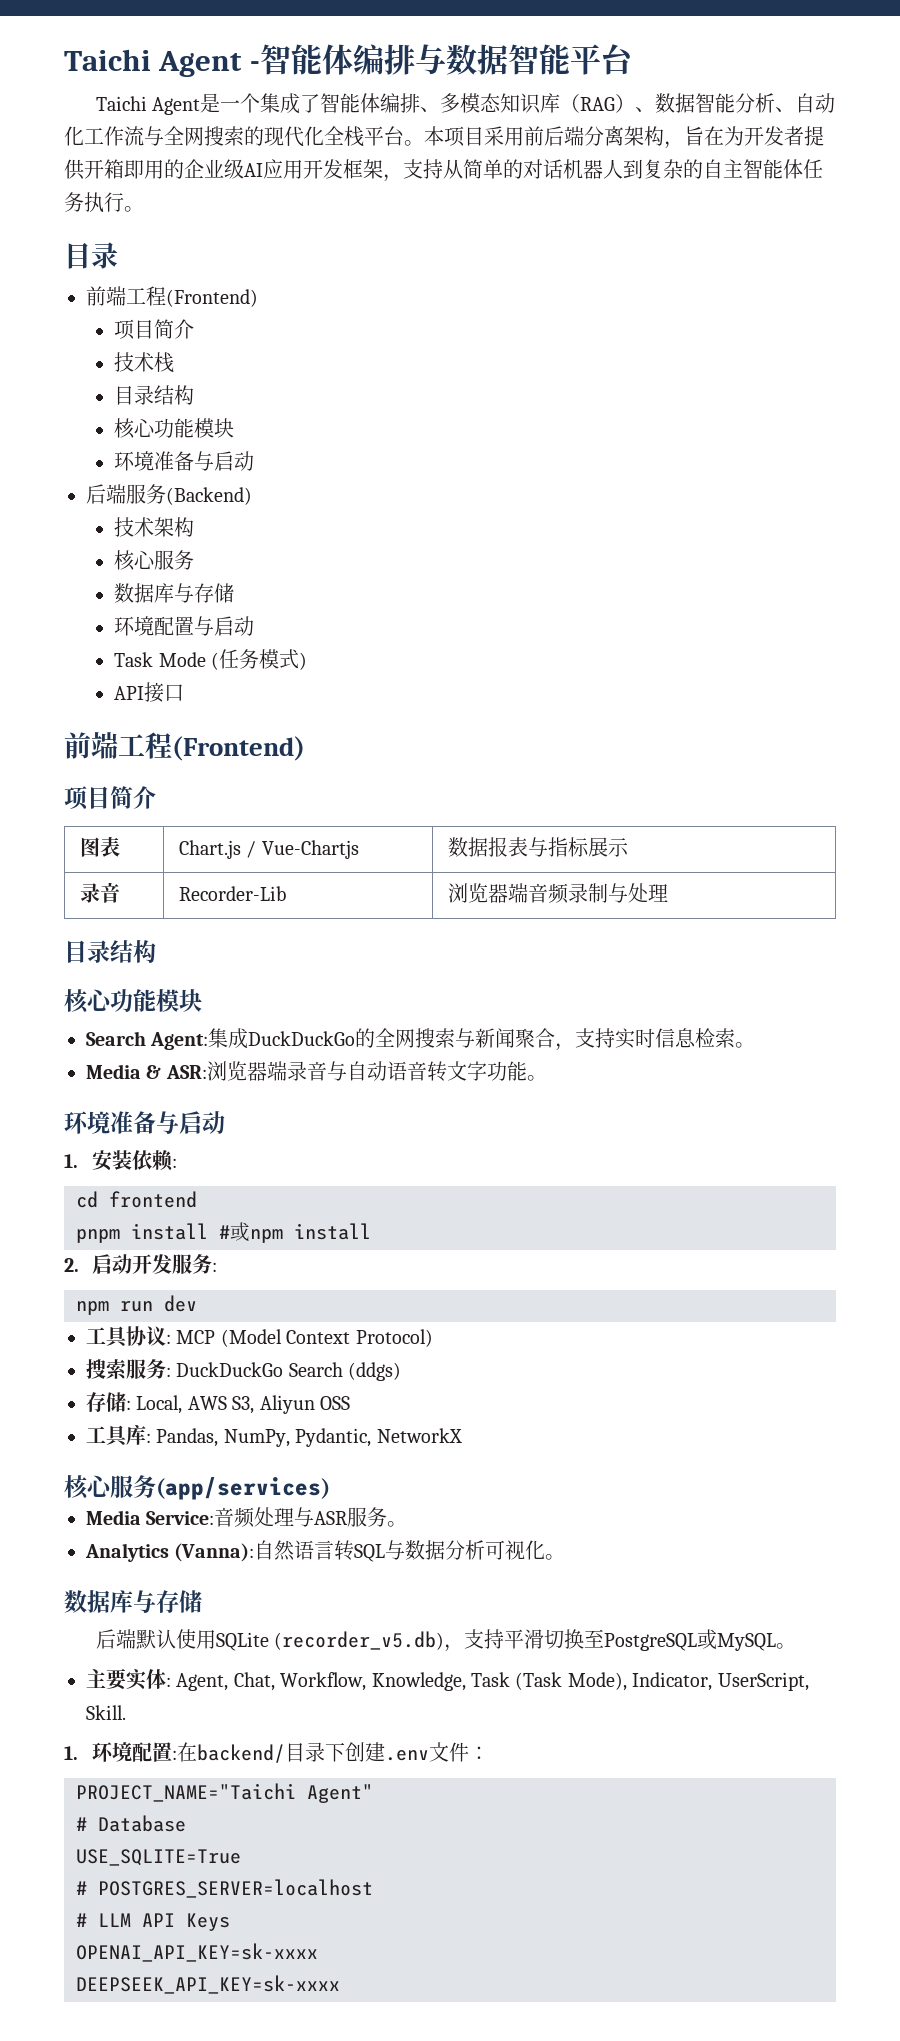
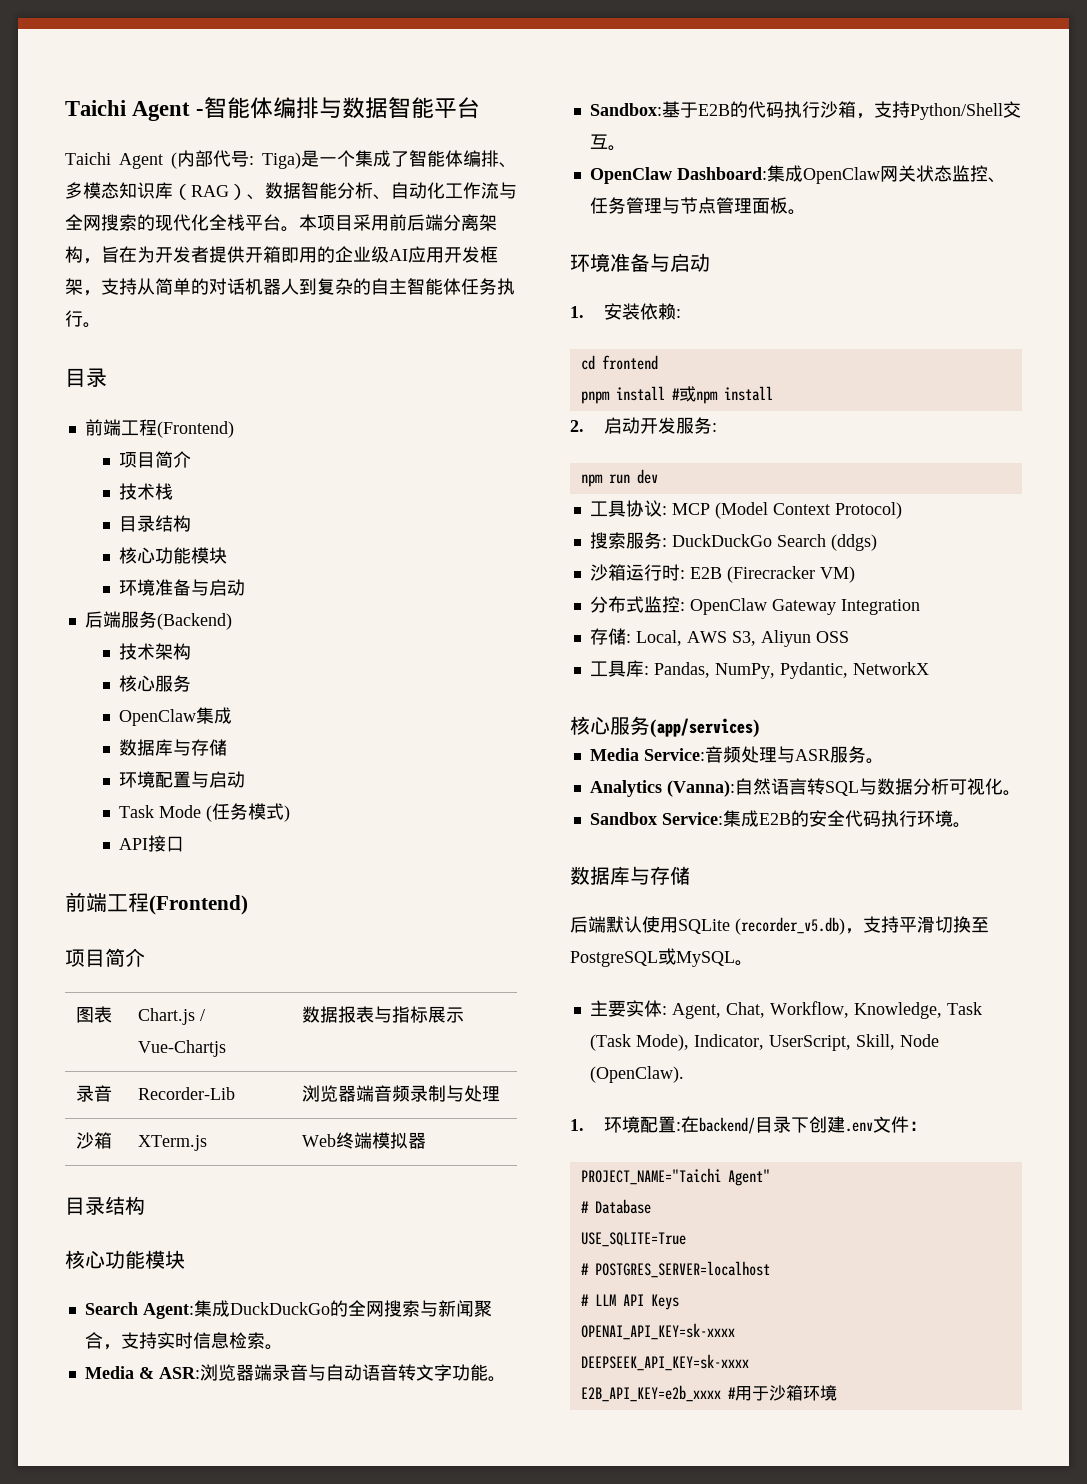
(201, 106) none -> [171,150,301,169] (内部代号: Tiga)
(195, 560) none -> [118,707,232,726] // OpenClaw集成
(668, 893) none -> [76,1132,113,1149] [138,1135,208,1151] [302,1132,427,1149] // 沙箱 | XTerm.js | Web终端模拟器
(547, 1078) none -> [589,101,1021,120] [589,134,626,151] [589,165,1006,184] [589,197,806,215] // Sandbox:基于E2B的代码执行沙箱，支持Python/Shell交互。 // OpenClaw Dashboard:集成OpenClaw网关状态监控、任务管理与节点管理面板。
(402, 1371) none -> [589,564,855,583] [589,596,920,615] // 沙箱运行时: E2B (Firecracker VM) // 分布式监控: OpenClaw Gateway Integration
(566, 1557) none -> [589,810,971,828] // Sandbox Service:集成E2B的安全代码执行环境。
[86,1705,126,1720] Skill. -> [855,1034,939,1050] [589,1066,684,1083] Skill, Node (OpenClaw).
(340, 1984) none -> [580,1385,837,1402] // E2B_API_KEY=e2b_xxxx #用于沙箱环境

